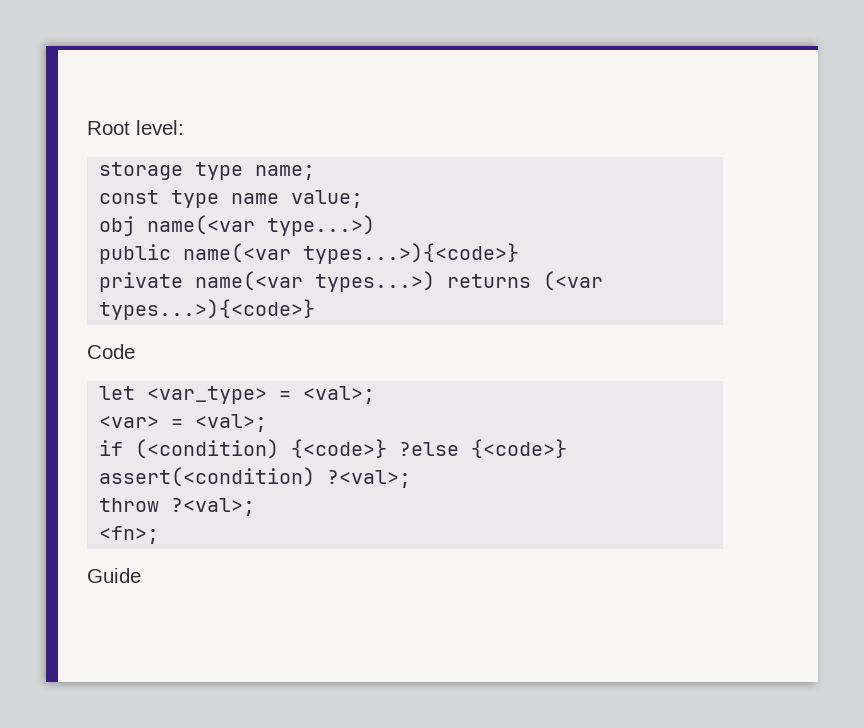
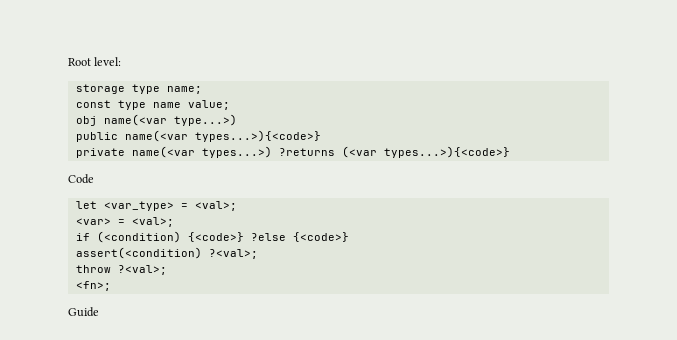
[447,274,532,288] returns -> [278,148,335,156] ?returns

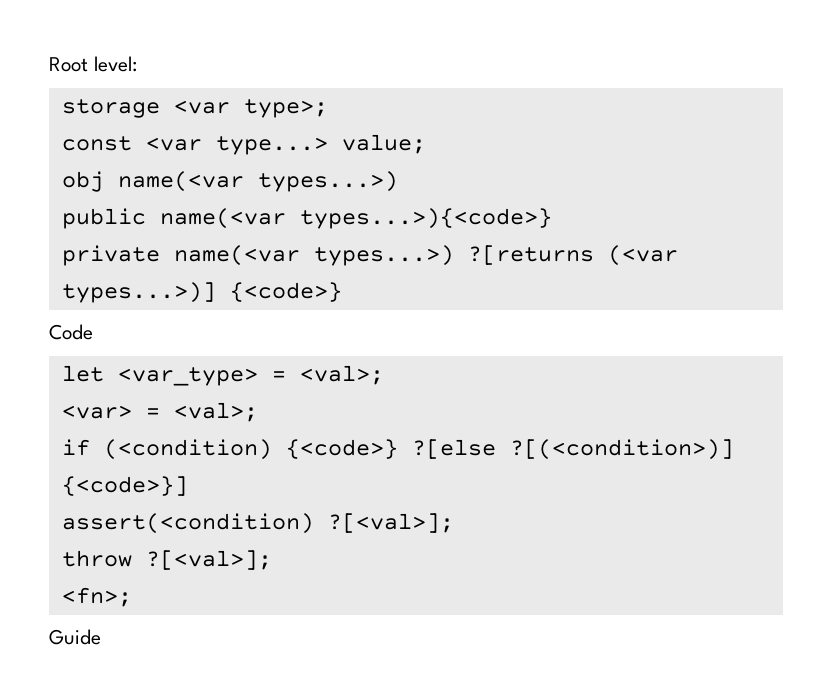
[131,84,202,94] type name; -> [173,99,328,118] <var type>;
[117,100,181,110] type name -> [145,136,328,155] <var type...>
[173,114,237,126] type...>) -> [257,171,398,192] types...>)
[278,146,510,158] ?returns (<var types...>){<code>} -> [467,245,678,266] [61,282,342,303] ?[returns (<var types...>)] {<code>}
[250,232,349,242] ?else {<code>} -> [411,439,734,460] [61,476,188,496] ?[else ?[(<condition>)] {<code>}]
[208,249,258,259] ?<val>; -> [327,513,454,533] ?[<val>];
[117,265,167,275] ?<val>; -> [145,550,272,570] ?[<val>];

